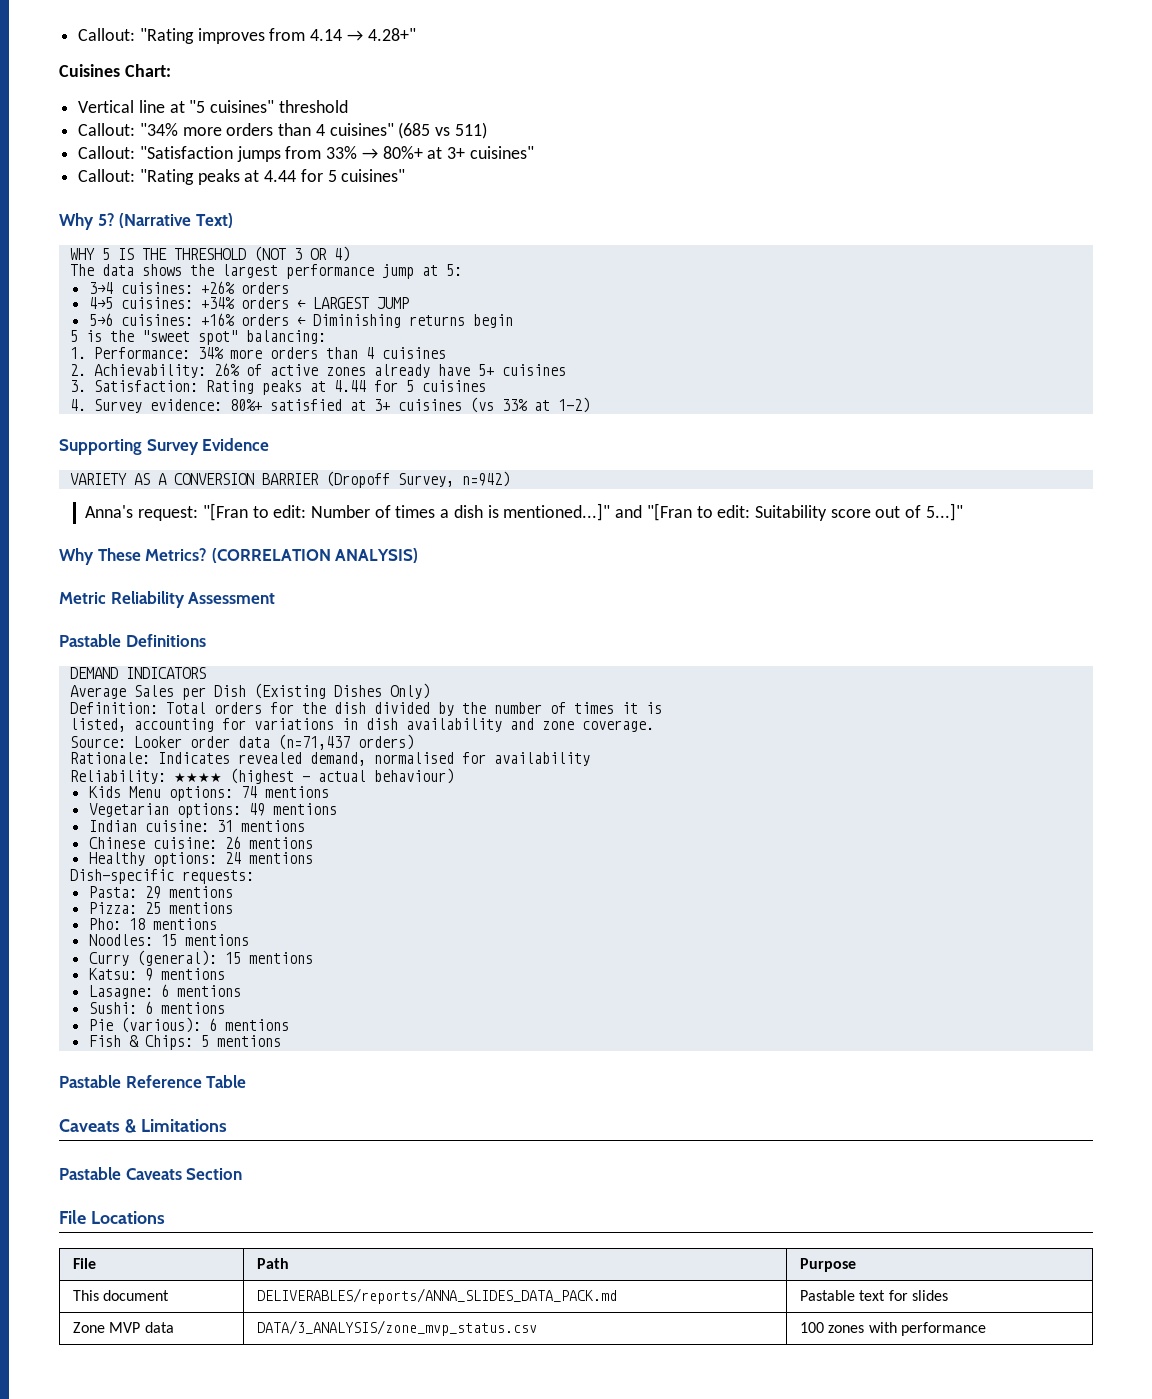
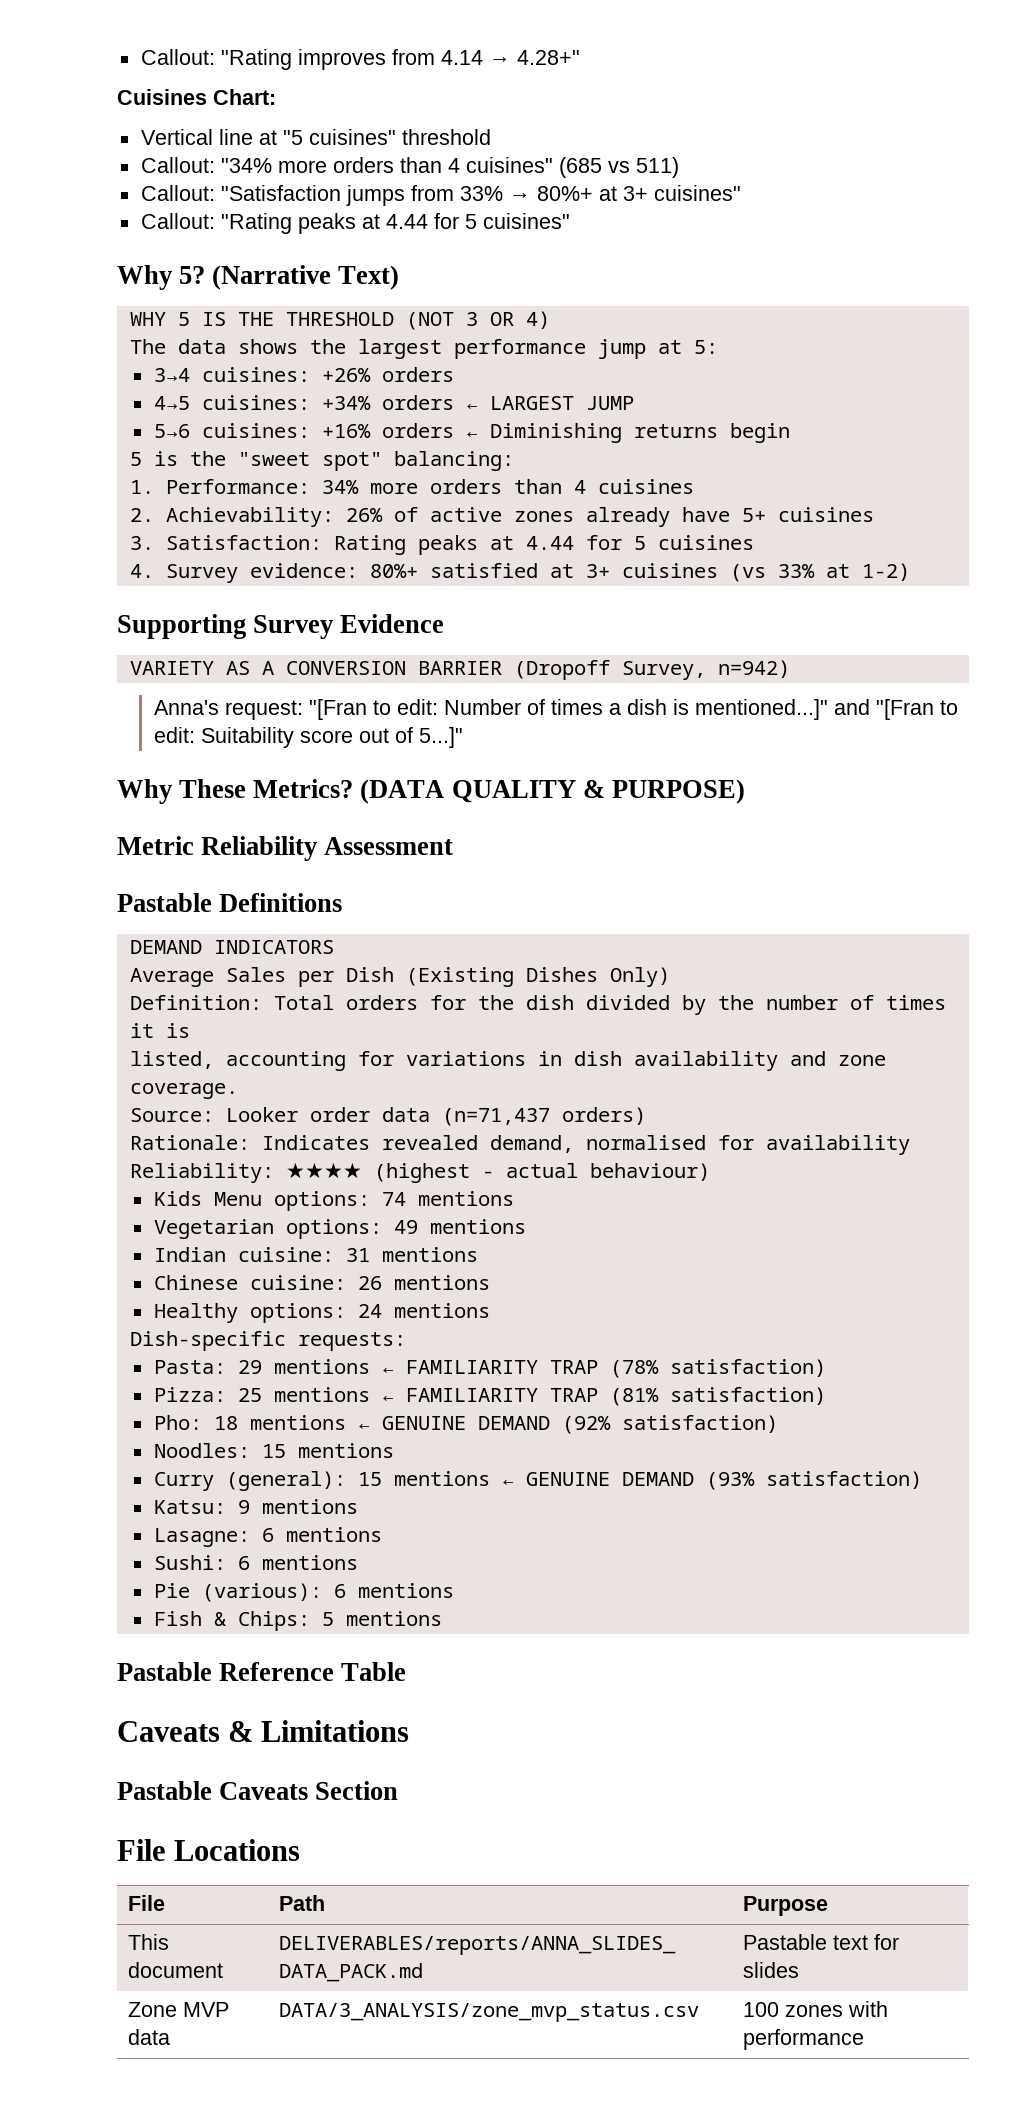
[211,548,419,563] (CORRELATION ANALYSIS) -> [360,779,745,804] (DATA QUALITY & PURPOSE)
[88,902,233,914] [88,918,217,930] // Pizza: 25 mentions // Pho: 18 mentions -> [381,1359,826,1378] [153,1387,826,1406] [153,1415,778,1434] ← FAMILIARITY TRAP (78% satisfaction) // Pizza: 25 mentions ← FAMILIARITY TRAP (81% satisfaction) // Pho: 18 mentions ← GENUINE DEMAND (92% satisfaction)
(313, 958) none -> [501,1471,922,1490] ← GENUINE DEMAND (93% satisfaction)

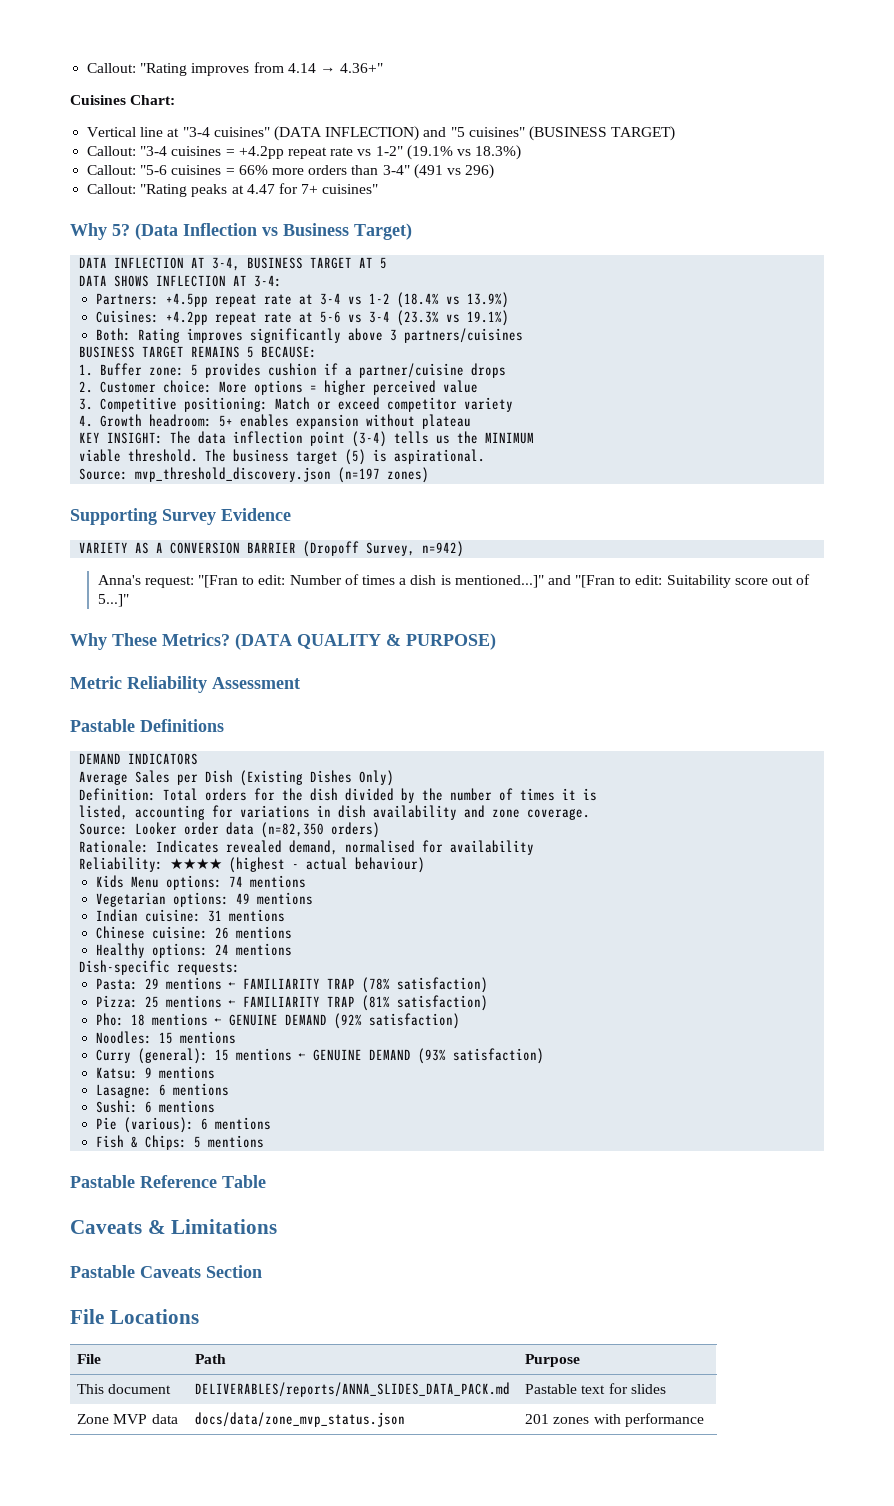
[516,50,580,65] 4.28+" -> [340,63,384,73] 4.36+"
[282,129,491,145] [140,157,679,178] [140,185,741,206] "5 cuisines" threshold // Callout: "34% more orders than 4 cuisines" (685 vs 511) // Callout: "Satisfaction jumps from 33% → 80%+ at 3+ cuisines" -> [182,126,676,141] [87,145,522,160] [87,164,495,179] "3-4 cuisines" (DATA INFLECTION) and "5 cuisines" (BUSINESS TARGET) // Callout: "3-4 cuisines = +4.2pp repeat rate vs 1-2" (19.1% vs 18.3%) // Callout: "5-6 cuisines = 66% more orders than 3-4" (491 vs 296)
[385,213,477,229] 4.44 for 5 -> [246,183,319,194] 4.47 for 7+
[212,265,400,290] [129,311,550,330] [129,339,718,359] [153,367,454,382] [153,395,634,410] [153,423,790,443] [129,451,514,471] [129,479,694,494] [129,507,874,527] [129,535,754,555] [129,563,910,583] (Narrative Text) // WHY 5 IS THE THRESHOLD (NOT 3 OR 4) // The data shows the largest performance jump at 5: // 3→4 cuisines: +26% orders // 4→5 cuisines: +34% orders ← LARGEST JUMP // 5→6 cuisines: +16% orders ← Diminishing returns begin // 5 is the "sweet spot" balancing: // 1. Performance: 34% more orders than 4 cuisines // 2. Achievability: 26% of active zones already have 5+ cuisines // 3. Satisfaction: Rating peaks at 4.44 for 5 cuisines // 4. Survey evidence: 80%+ satisfied at 3+ cuisines (vs 33% at 1-2) -> [135,223,412,240] [79,257,388,271] [79,275,283,287] [96,292,510,308] [96,310,510,326] [96,328,524,343] [79,346,318,358] [79,363,507,378] [79,380,479,395] [79,397,514,412] [79,414,472,429] [79,431,535,447] [79,449,486,465] [79,467,430,483] (Data Inflection vs Business Target) // DATA INFLECTION AT 3-4, BUSINESS TARGET AT 5 // DATA SHOWS INFLECTION AT 3-4: // Partners: +4.5pp repeat rate at 3-4 vs 1-2 (18.4% vs 13.9%) // Cuisines: +4.2pp repeat rate at 5-6 vs 3-4 (23.3% vs 19.1%) // Both: Rating improves significantly above 3 partners/cuisines // BUSINESS TARGET REMAINS 5 BECAUSE: // 1. Buffer zone: 5 provides cushion if a partner/cuisine drops // 2. Customer choice: More options = higher perceived value // 3. Competitive positioning: Match or exceed competitor variety // 4. Growth headroom: 5+ enables expansion without plateau // KEY INSIGHT: The data inflection point (3-4) tells us the MINIMUM // viable threshold. The business target (5) is aspirational. // Source: mvp_threshold_discovery.json (n=197 zones)
[441,1108,550,1126] (n=71,437 -> [261,822,325,838] (n=82,350
[278,2003,699,2022] [742,2002,779,2017] DATA/3_ANALYSIS/zone_mvp_status.csv | 100 -> [195,1412,406,1427] [525,1414,550,1424] docs/data/zone_mvp_status.json | 201

